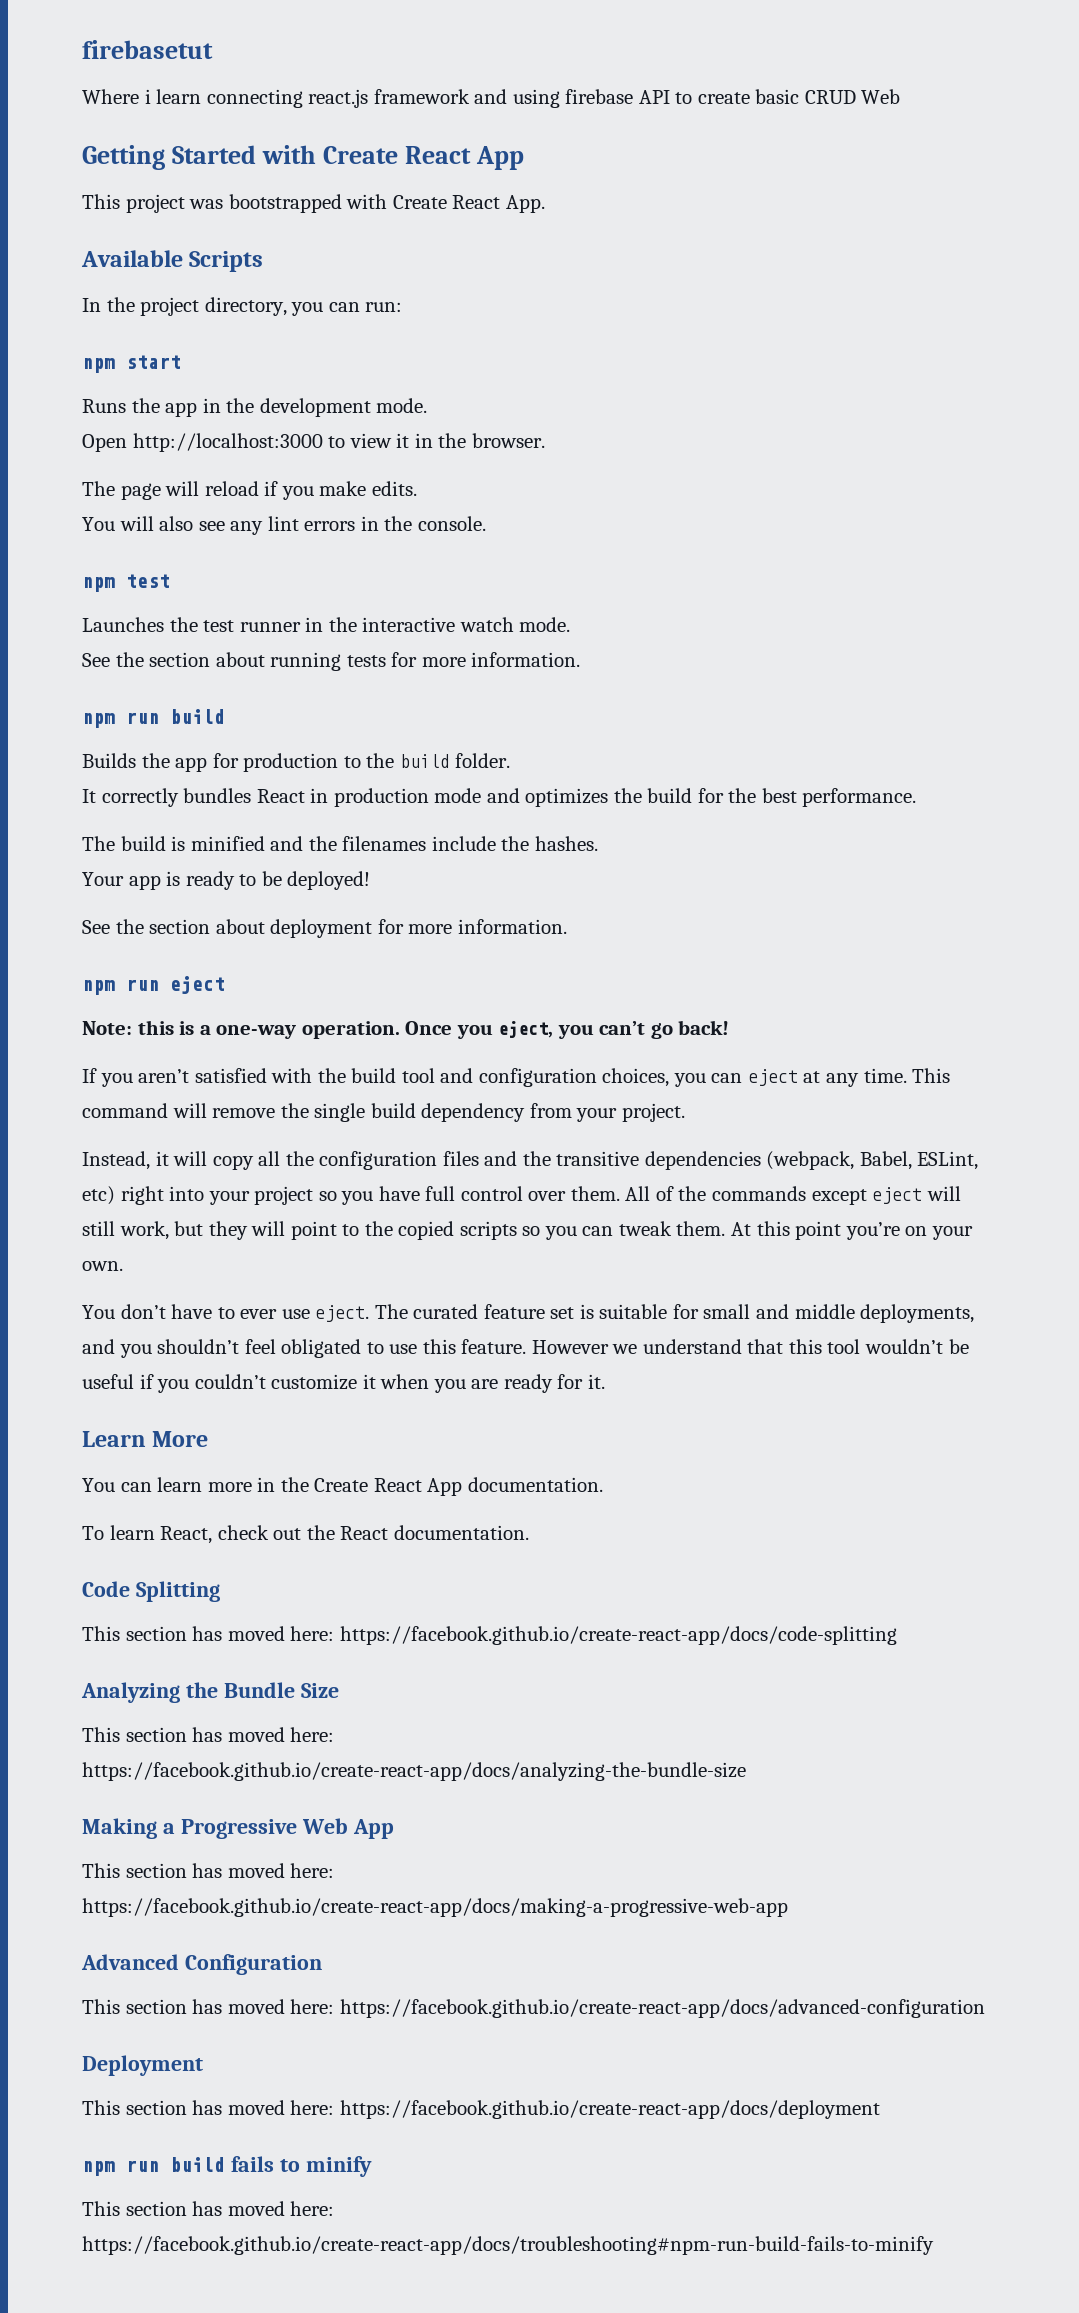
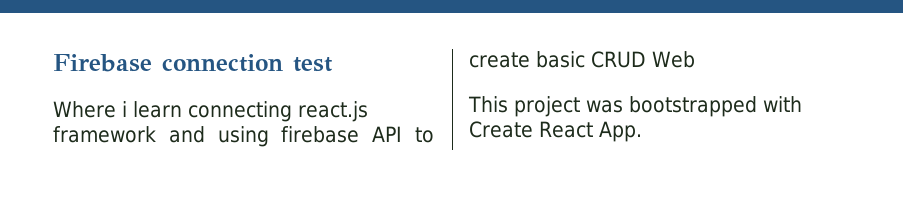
[82,40,213,59] firebasetut -> [53,54,333,72] Firebase connection test
[82,145,525,170] // Getting Started with Create React App -> (695, 59) none
[81,250,264,272] [82,297,403,316] [82,355,181,373] [82,398,428,417] [82,433,545,452] [82,481,417,500] [82,516,486,535] [82,574,170,592] [82,617,571,632] [82,652,581,671] [82,709,225,728] [82,753,511,772] [82,788,917,807] [82,836,598,851] [82,871,371,890] [82,919,567,938] [82,976,225,995] [82,1020,730,1039] [82,1068,951,1087] [82,1103,685,1122] [82,1151,979,1170] [82,1186,961,1205] [82,1221,973,1240] [82,1261,123,1271] [82,1304,975,1323] [82,1339,969,1358] [82,1374,605,1393] [82,1431,209,1447] [82,1477,603,1496] [82,1525,529,1544] [82,1581,220,1602] [82,1626,897,1645] [81,1682,339,1703] [82,1727,335,1742] [82,1762,746,1781] [82,1818,394,1839] [82,1863,335,1878] [82,1898,788,1917] [81,1954,322,1975] [82,1999,985,2018] [82,2055,203,2076] [82,2100,880,2119] [82,2156,372,2177] [82,2201,335,2216] [82,2236,934,2255] // Available Scripts // In the project directory, you can run: // npm start // Runs the app in the development mode. // Open http://localhost:3000 to view it in the browser. // The page will reload if you make edits. // You will also see any lint errors in the console. // npm test // Launches the test runner in the interactive watch mode. // See the section about running tests for more information. // npm run build // Builds the app for production to the build folder. // It correctly bundles React in production mode and optimizes the build for the best performance. // The build is minified and the filenames include the hashes. // Your app is ready to be deployed! // See the section about deployment for more information. // npm run eject // Note: this is a one-way operation. Once you eject, you can’t go back! // If you aren’t satisfied with the build tool and configuration choices, you can eject at any time. This command will remove the single build dependency from your project. // Instead, it will copy all the configuration files and the transitive dependencies (webpack, Babel, ESLint, etc) right into your project so you have full control over them. All of the commands except eject will still work, but they will point to the copied scripts so you can tweak them. At this point you’re on your own. // You don’t have to ever use eject. The curated feature set is suitable for small and middle deployments, and you shouldn’t feel obligated to use this feature. However we understand that this tool wouldn’t be useful if you couldn’t customize it when you are ready for it. // Learn More // You can learn more in the Create React App documentation. // To learn React, check out the React documentation. // Code Splitting // This section has moved here: https://facebook.github.io/create-react-app/docs/code-splitting // Analyzing the Bundle Size // This section has moved here: https://facebook.github.io/create-react-app/docs/analyzing-the-bundle-size // Making a Progressive Web App // This section has moved here: https://facebook.github.io/create-react-app/docs/making-a-progressive-web-app // Advanced Configuration // This section has moved here: https://facebook.github.io/create-react-app/docs/advanced-configuration // Deployment // This section has moved here: https://facebook.github.io/create-react-app/docs/deployment // npm run build fails to minify // This section has moved here: https://facebook.github.io/create-react-app/docs/troubleshooting#npm-run-build-fails-to-minify -> (642, 131) none

